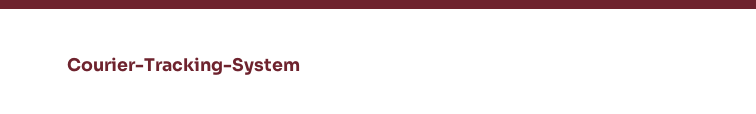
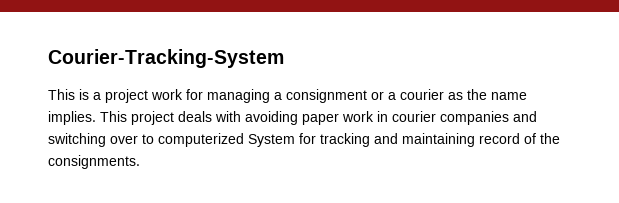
(300, 66) none -> [48,89,527,103] [48,111,537,125] [48,133,560,147] [48,155,140,169] // This is a project work for managing a consignment or a courier as the name implies. This project deals with avoiding paper work in courier companies and switching over to computerized System for tracking and maintaining record of the consignments.

